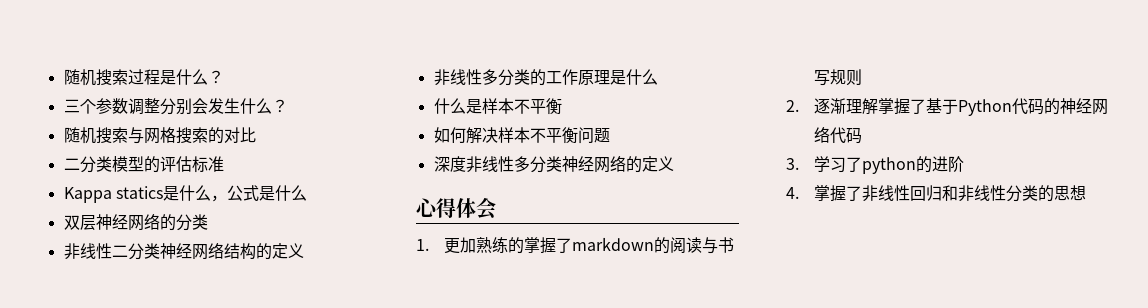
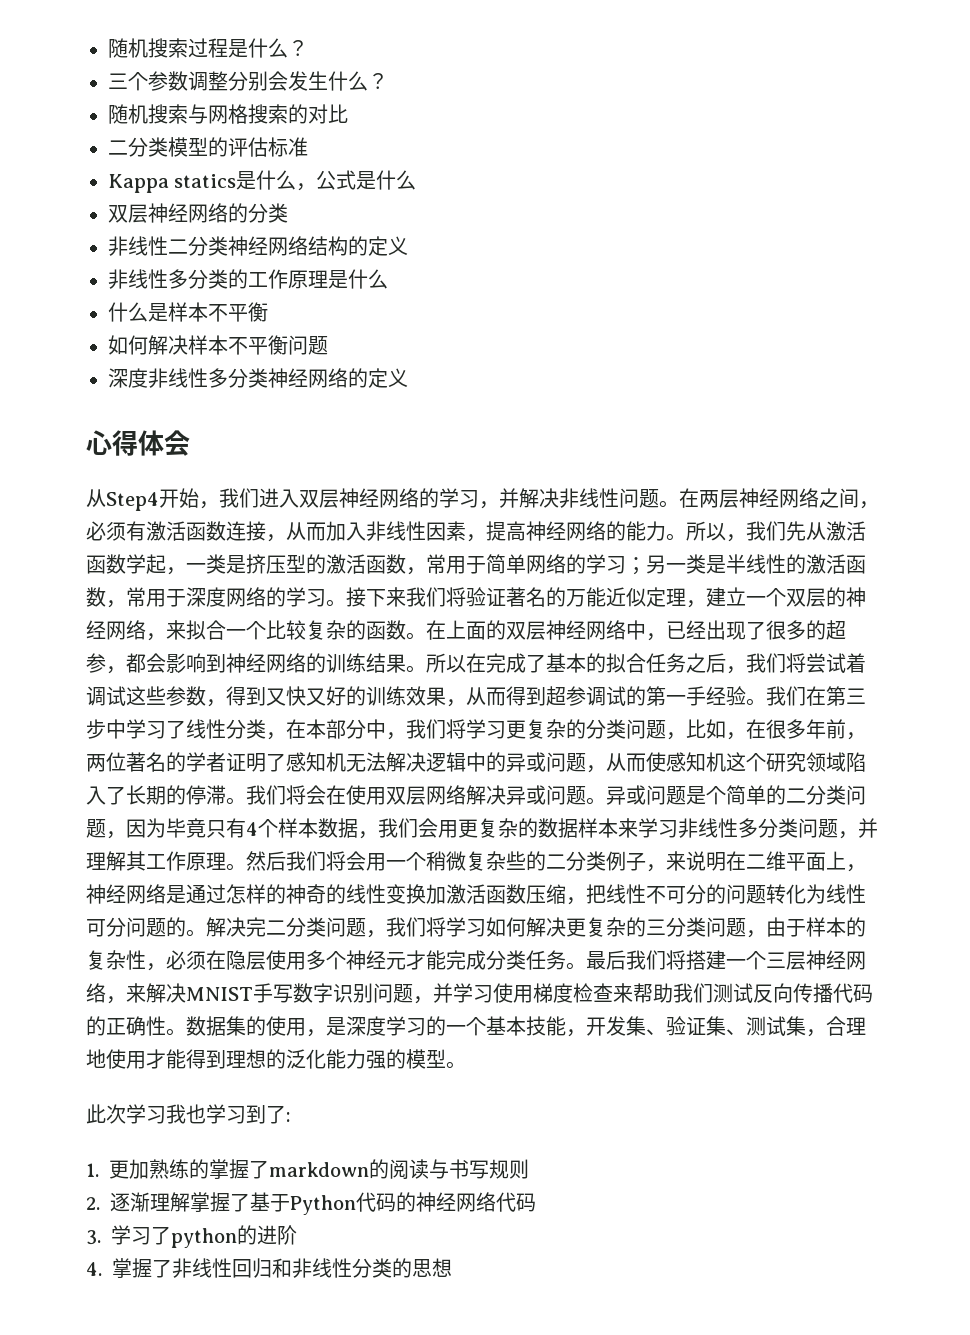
(496, 208) none -> [86,488,879,511] [86,521,866,542] [86,554,866,575] [86,587,866,608] [86,620,846,641] [86,653,866,674] [86,686,866,707] [86,719,866,740] [86,752,866,773] [86,785,866,805] [86,818,878,839] [86,851,866,872] [86,884,866,905] [86,917,866,938] [86,950,866,971] [86,983,873,1004] [86,1016,866,1037] [86,1049,466,1069] [86,1104,290,1124] // 从Step4开始，我们进入双层神经网络的学习，并解决非线性问题。在两层神经网络之间，必须有激活函数连接，从而加入非线性因素，提高神经网络的能力。所以，我们先从激活函数学起，一类是挤压型的激活函数，常用于简单网络的学习；另一类是半线性的激活函数，常用于深度网络的学习。接下来我们将验证著名的万能近似定理，建立一个双层的神经网络，来拟合一个比较复杂的函数。在上面的双层神经网络中，已经出现了很多的超参，都会影响到神经网络的训练结果。所以在完成了基本的拟合任务之后，我们将尝试着调试这些参数，得到又快又好的训练效果，从而得到超参调试的第一手经验。我们在第三步中学习了线性分类，在本部分中，我们将学习更复杂的分类问题，比如，在很多年前，两位著名的学者证明了感知机无法解决逻辑中的异或问题，从而使感知机这个研究领域陷入了长期的停滞。我们将会在使用双层网络解决异或问题。异或问题是个简单的二分类问题，因为毕竟只有4个样本数据，我们会用更复杂的数据样本来学习非线性多分类问题，并理解其工作原理。然后我们将会用一个稍微复杂些的二分类例子，来说明在二维平面上，神经网络是通过怎样的神奇的线性变换加激活函数压缩，把线性不可分的问题转化为线性可分问题的。解决完二分类问题，我们将学习如何解决更复杂的三分类问题，由于样本的复杂性，必须在隐层使用多个神经元才能完成分类任务。最后我们将搭建一个三层神经网络，来解决MNIST手写数字识别问题，并学习使用梯度检查来帮助我们测试反向传播代码的正确性。数据集的使用，是深度学习的一个基本技能，开发集、验证集、测试集，合理地使用才能得到理想的泛化能力强的模型。 // 此次学习我也学习到了:

